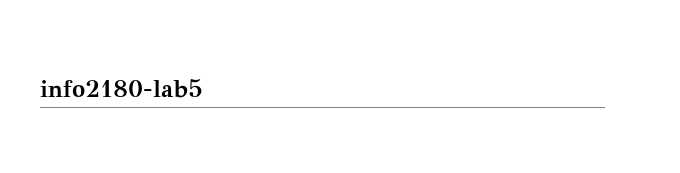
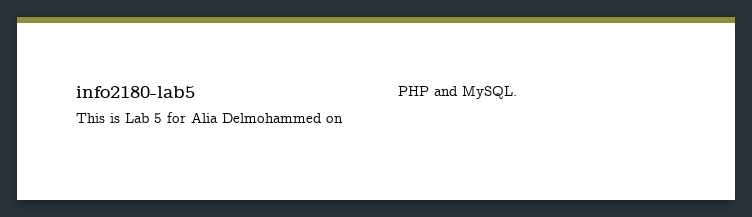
(203, 88) none -> [76,112,343,123] [398,85,517,99] // This is Lab 5 for Alia Delmohammed on PHP and MySQL.

